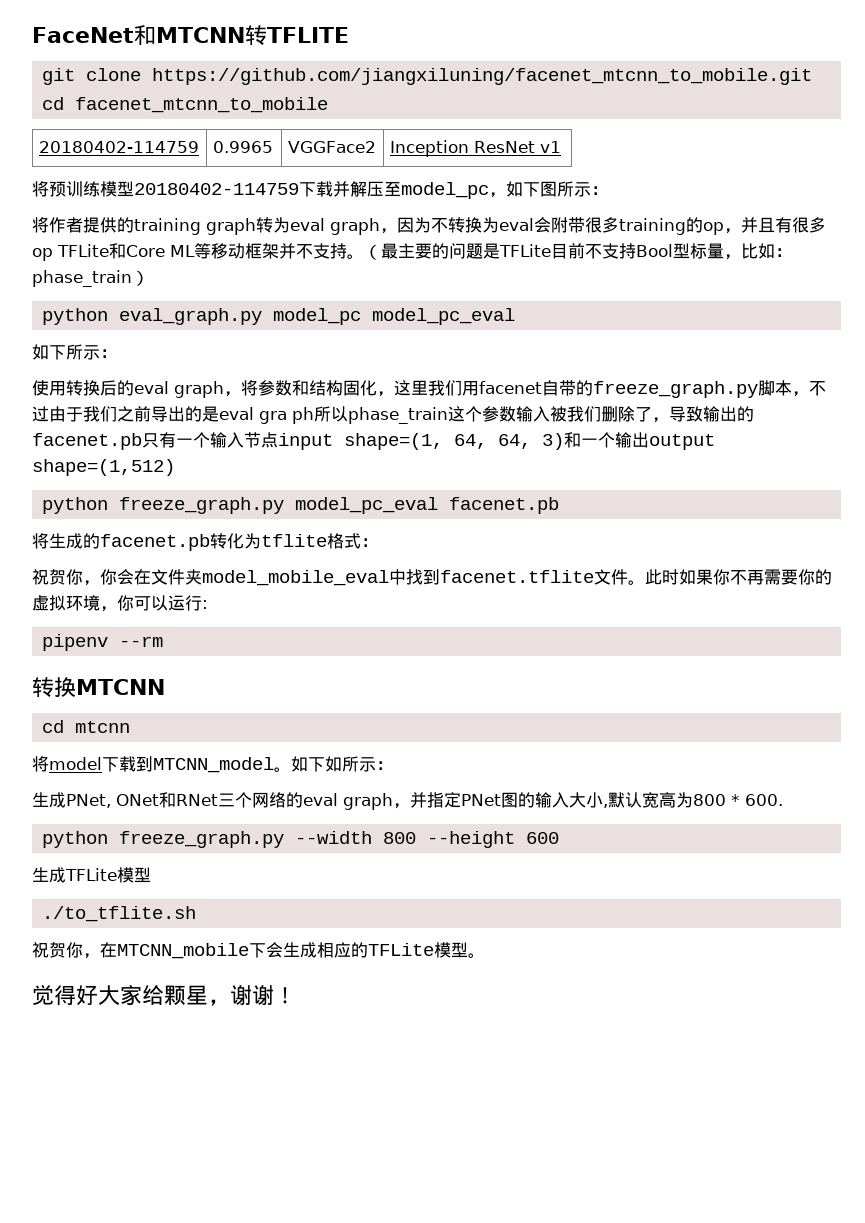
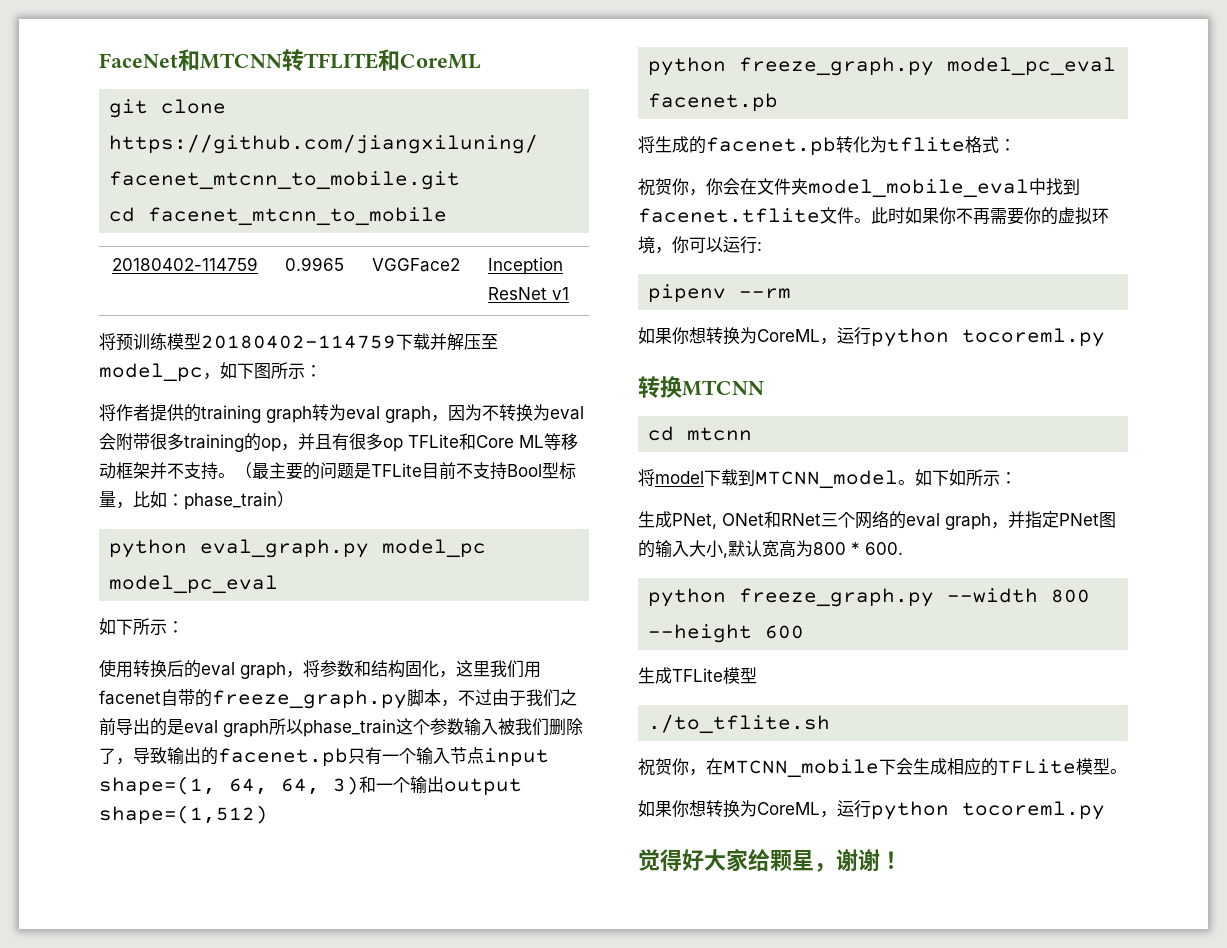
(349, 35) none -> [378,49,481,71] 和CoreML
[259,407,314,424] gra ph -> [223,720,269,737] graph
(164, 641) none -> [638,327,1105,347] // 如果你想转换为CoreML，运行python tocoreml.py
(485, 955) none -> [638,800,1105,820] // 如果你想转换为CoreML，运行python tocoreml.py

